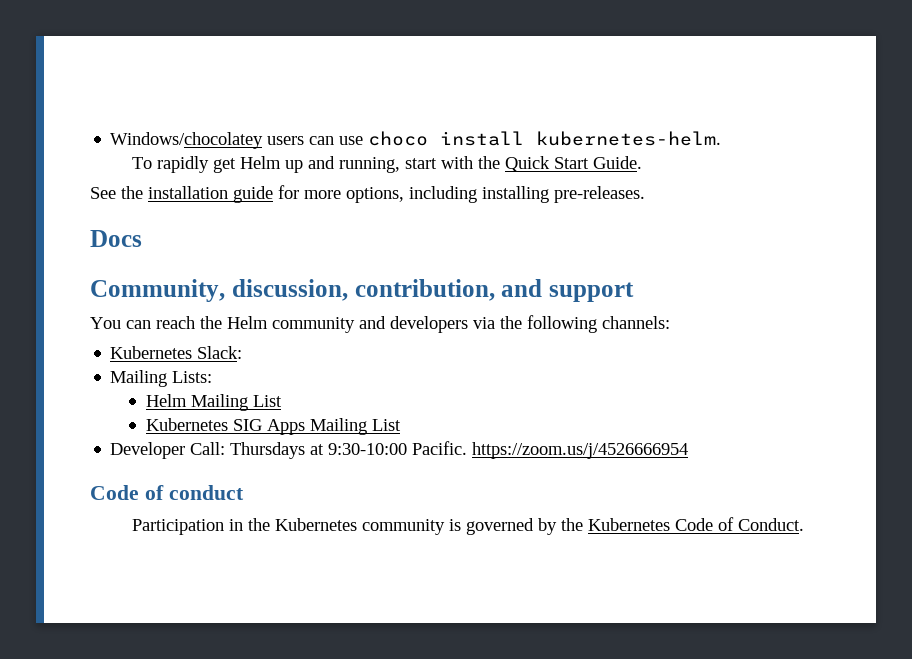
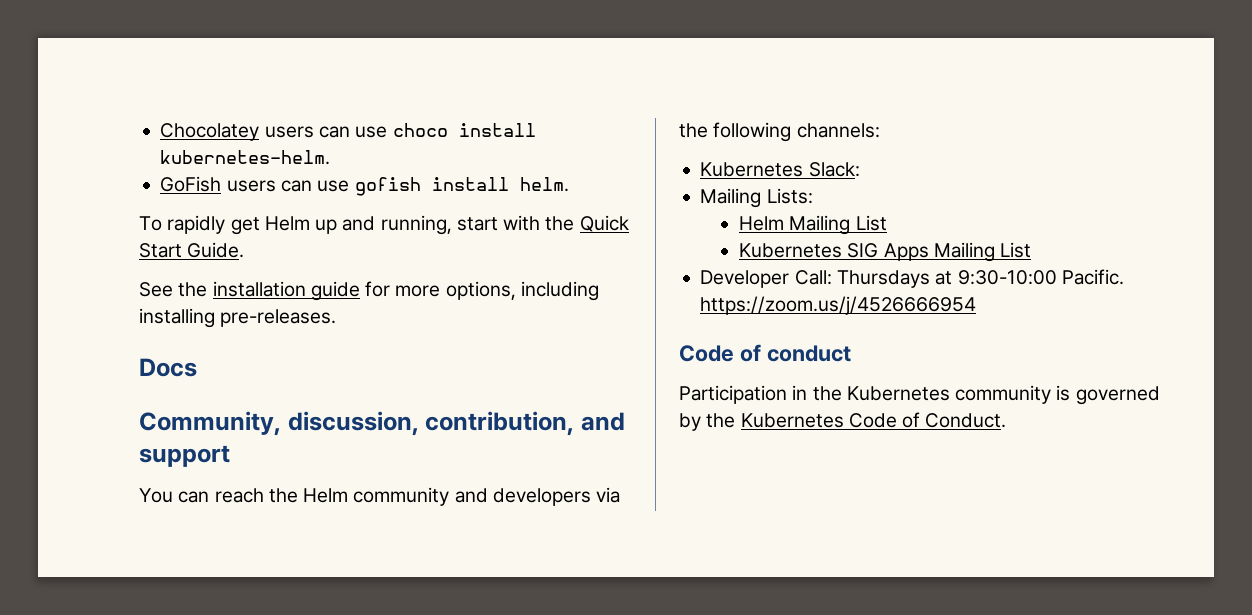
[110,132,264,149] Windows/chocolatey -> [160,123,260,141] Chocolatey
(722, 138) none -> [160,176,569,196] // GoFish users can use gofish install helm.

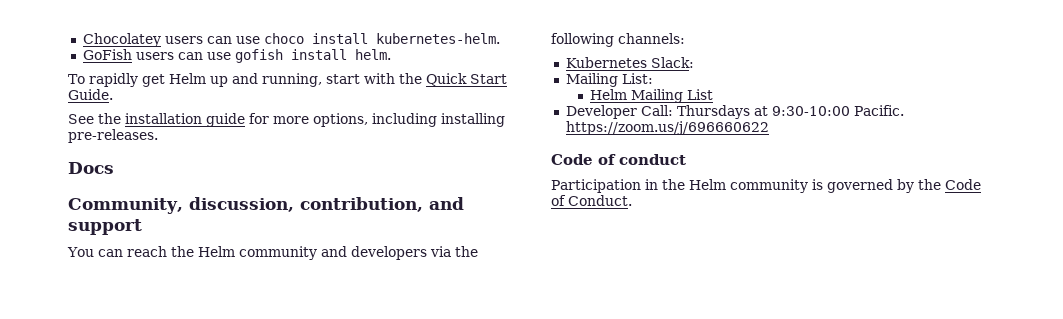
[766,188,813,204] Lists: -> [621,73,653,84] List:
[738,242,1032,262] // Kubernetes SIG Apps Mailing List -> (713, 94) none
[700,296,977,315] https://zoom.us/j/4526666954 -> [565,121,769,135] https://zoom.us/j/696660622
[846,386,950,401] Kubernetes -> [689,179,726,190] Helm
[740,413,844,428] Kubernetes -> (941, 184) none

